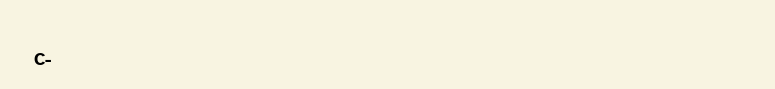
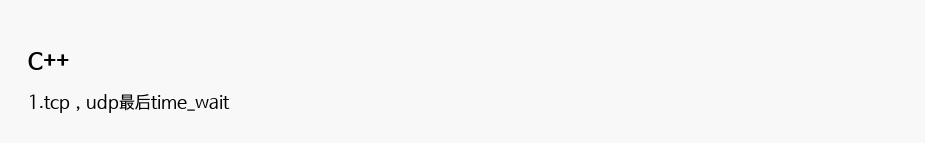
[34,53,51,65] C- -> [28,52,69,70] [28,94,230,113] C++ // 1.tcp，udp最后time_wait

